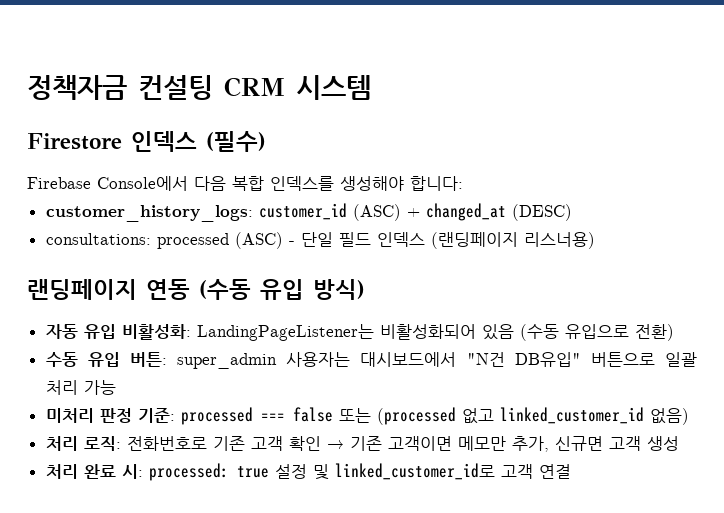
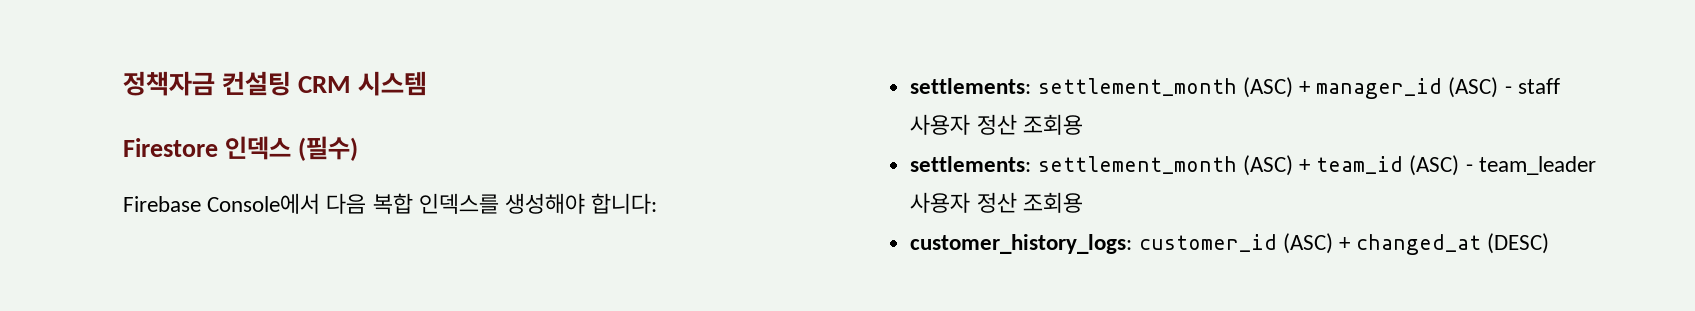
(463, 183) none -> [910,77,1560,99] [910,114,1083,135] [910,155,1596,176] [910,192,1083,213] // settlements: settlement_month (ASC) + manager_id (ASC) - staff 사용자 정산 조회용 // settlements: settlement_month (ASC) + team_id (ASC) - team_leader 사용자 정산 조회용
[45,232,595,249] [27,279,365,300] [45,324,674,341] [45,352,697,369] [45,380,116,395] [45,407,689,425] [45,436,679,452] [45,463,571,481] // consultations: processed (ASC) - 단일 필드 인덱스 (랜딩페이지 리스너용) // 랜딩페이지 연동 (수동 유입 방식) // 자동 유입 비활성화: LandingPageListener는 비활성화되어 있음 (수동 유입으로 전환) // 수동 유입 버튼: super_admin 사용자는 대시보드에서 "N건 DB유입" 버튼으로 일괄 처리 가능 // 미처리 판정 기준: processed === false 또는 (processed 없고 linked_customer_id 없음) // 처리 로직: 전화번호로 기존 고객 확인 → 기존 고객이면 메모만 추가, 신규면 고객 생성 // 처리 완료 시: processed: true 설정 및 linked_customer_id로 고객 연결 -> (1550, 243) none

